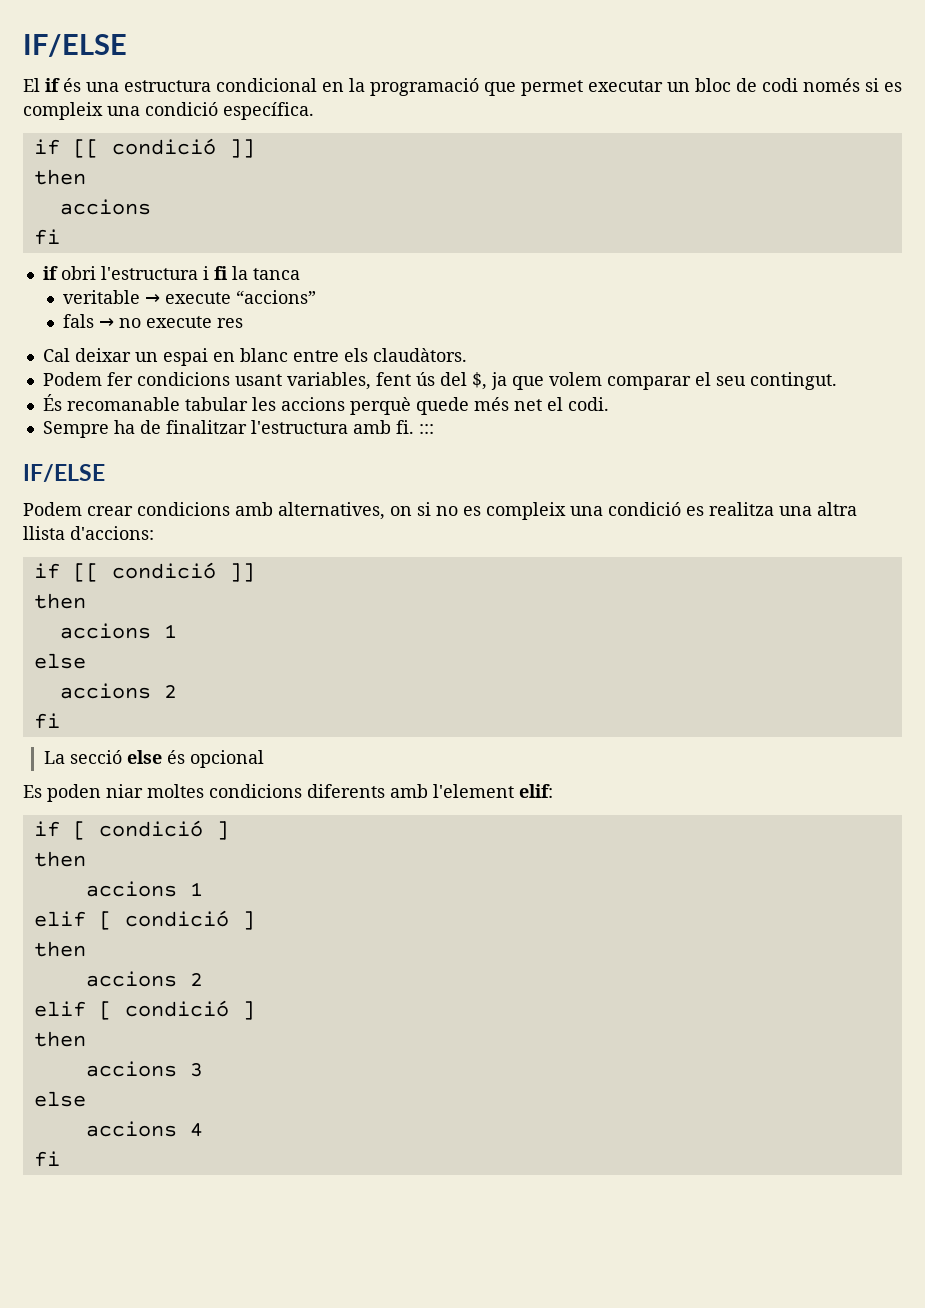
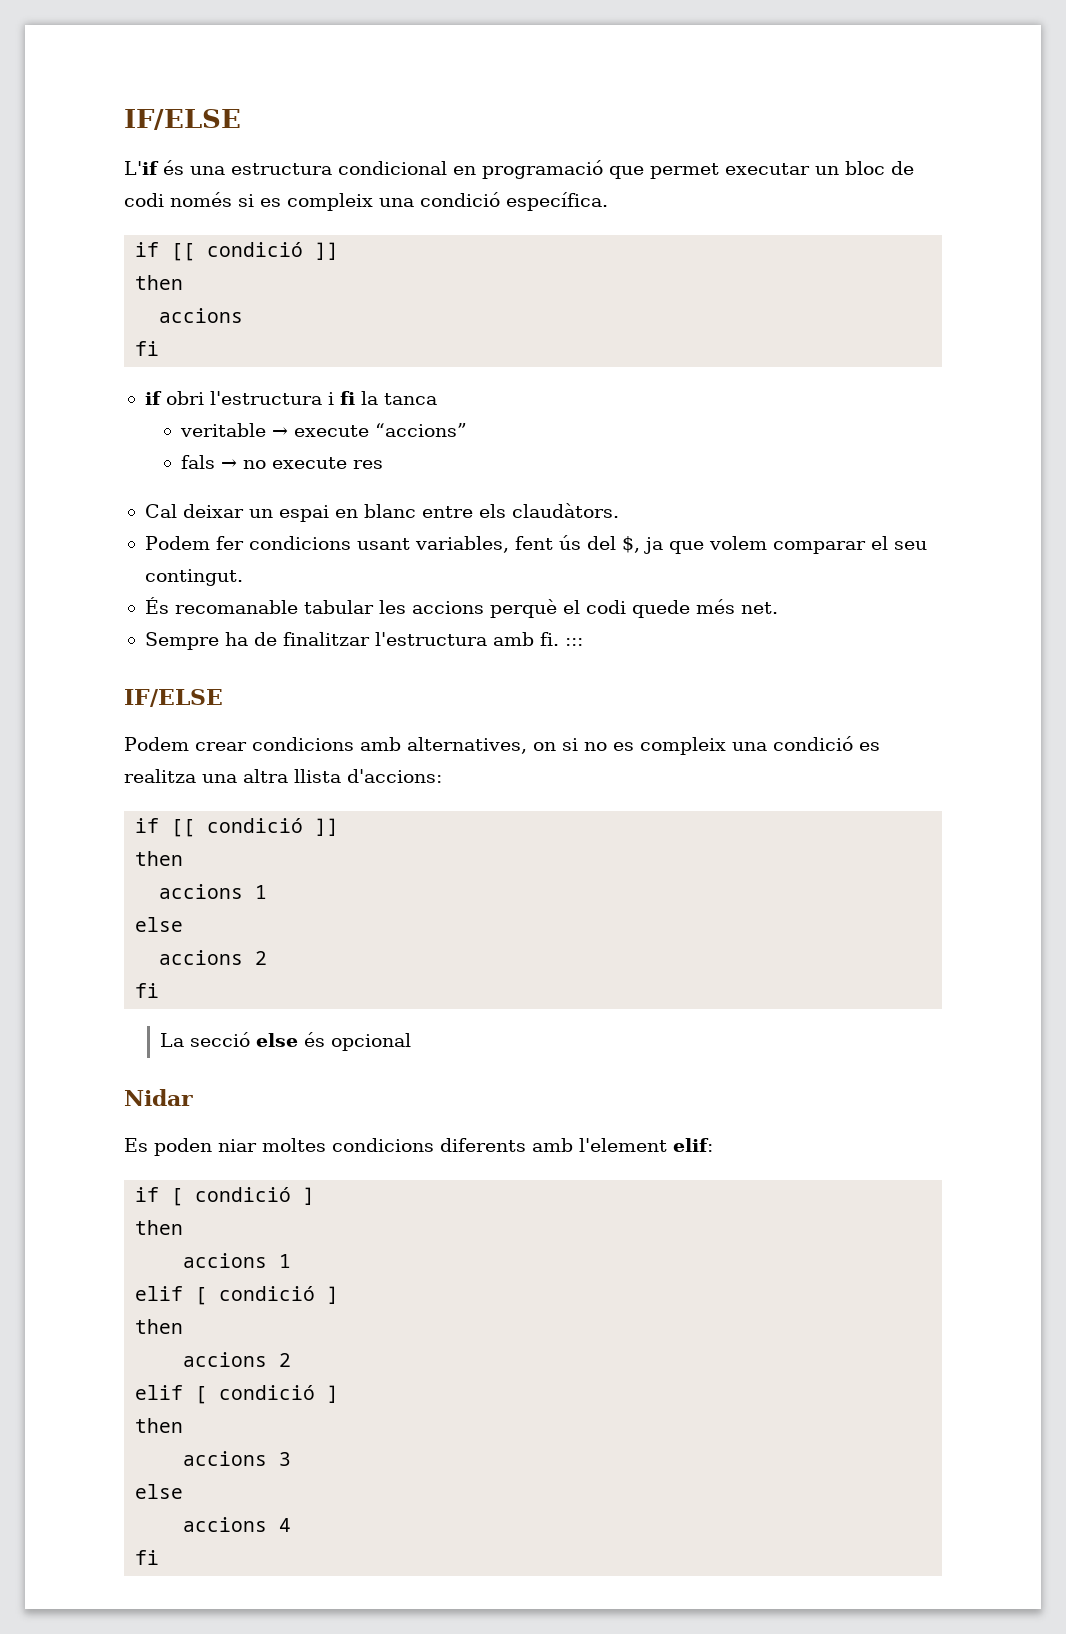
[23,34,127,57] [23,78,60,92] IF/ELSE // El if -> [124,109,241,130] [124,161,159,175] IF/ELSE // L'if
[349,78,365,92] la -> (476, 170) none
[415,397,609,415] quede més net el codi. -> [562,599,778,618] el codi quede més net.
(264, 759) none -> [124,1089,193,1106] // Nidar

